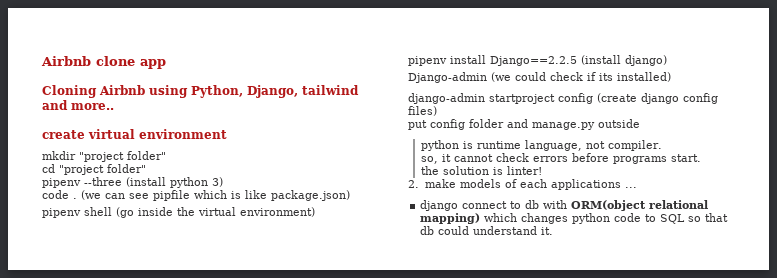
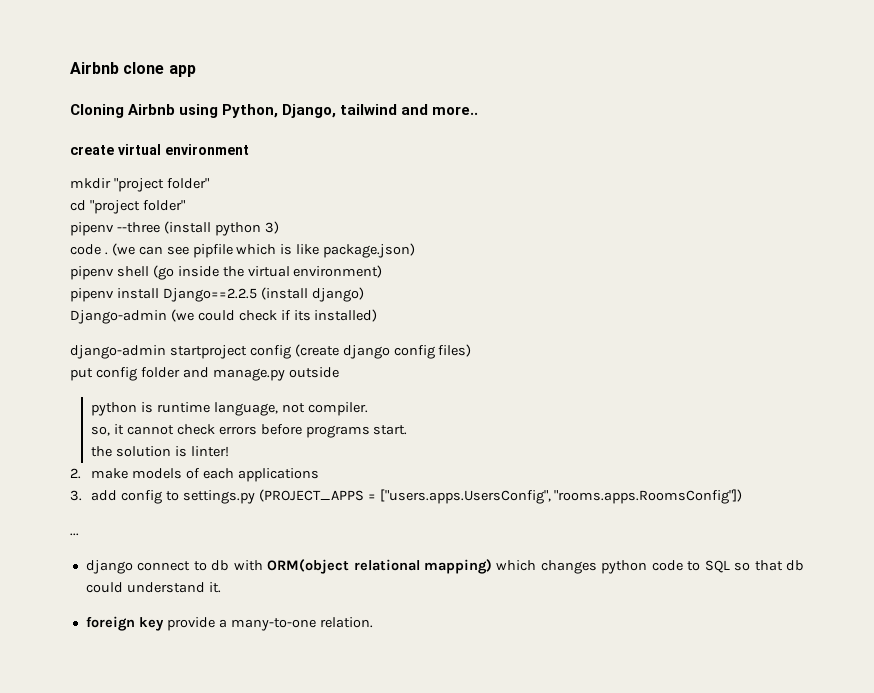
(621, 184) none -> [70,489,743,504] // 3. add config to settings.py (PROJECT_APPS = ["users.apps.UsersConfig", "rooms.apps.RoomsConfig"]) //
(554, 231) none -> [85,616,373,631] // foreign key provide a many-to-one relation.

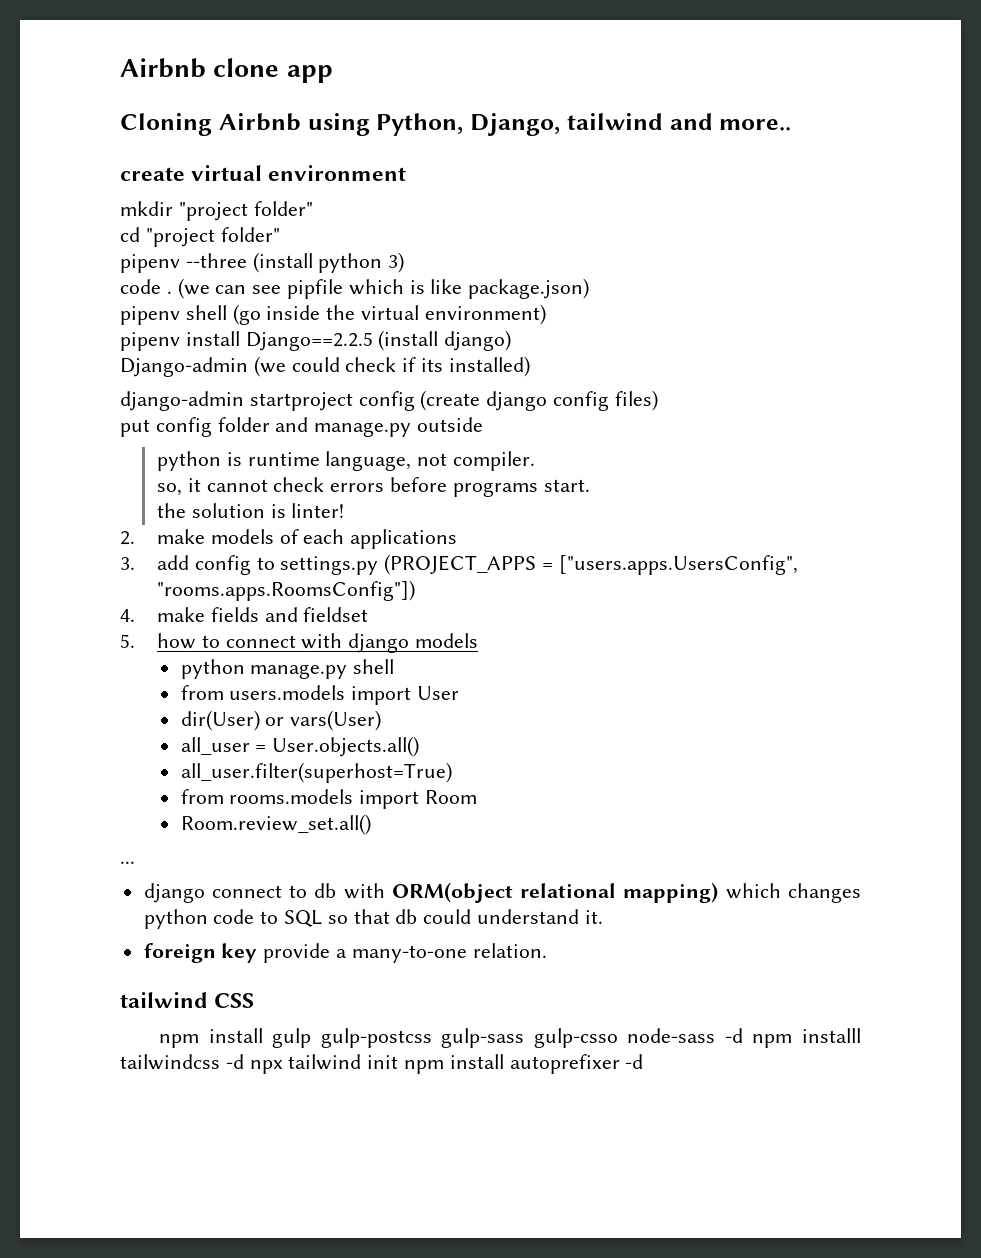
(743, 496) none -> [120,607,369,622] [120,633,478,653] [180,659,395,679] [180,685,459,705] [180,710,382,731] [180,736,420,757] [180,762,452,783] [180,789,477,809] [180,814,371,835] // 4. make fields and fieldset // 5. how to connect with django models // python manage.py shell // from users.models import User // dir(User) or vars(User) // all_user = User.objects.all() // all_user.filter(superhost=True) // from rooms.models import Room // Room.review_set.all()
(373, 622) none -> [120,992,255,1008] [159,1028,862,1048] [120,1054,644,1074] // tailwind CSS // npm install gulp gulp-postcss gulp-sass gulp-csso node-sass -d npm installl tailwindcss -d npx tailwind init npm install autoprefixer -d

